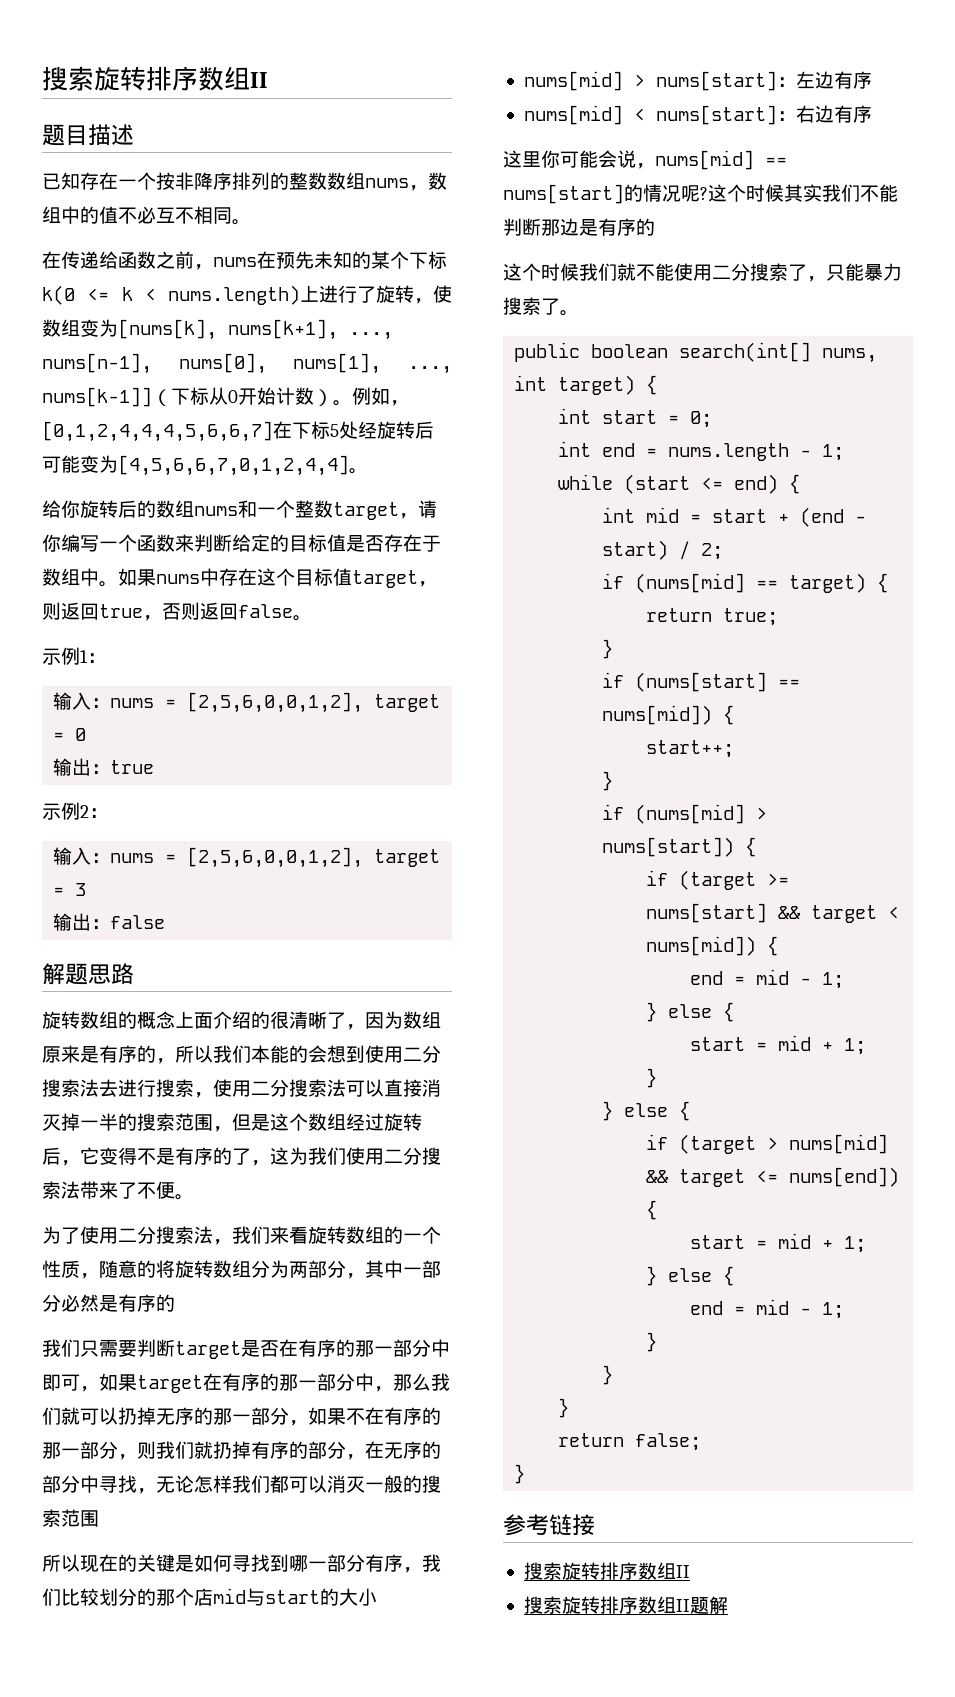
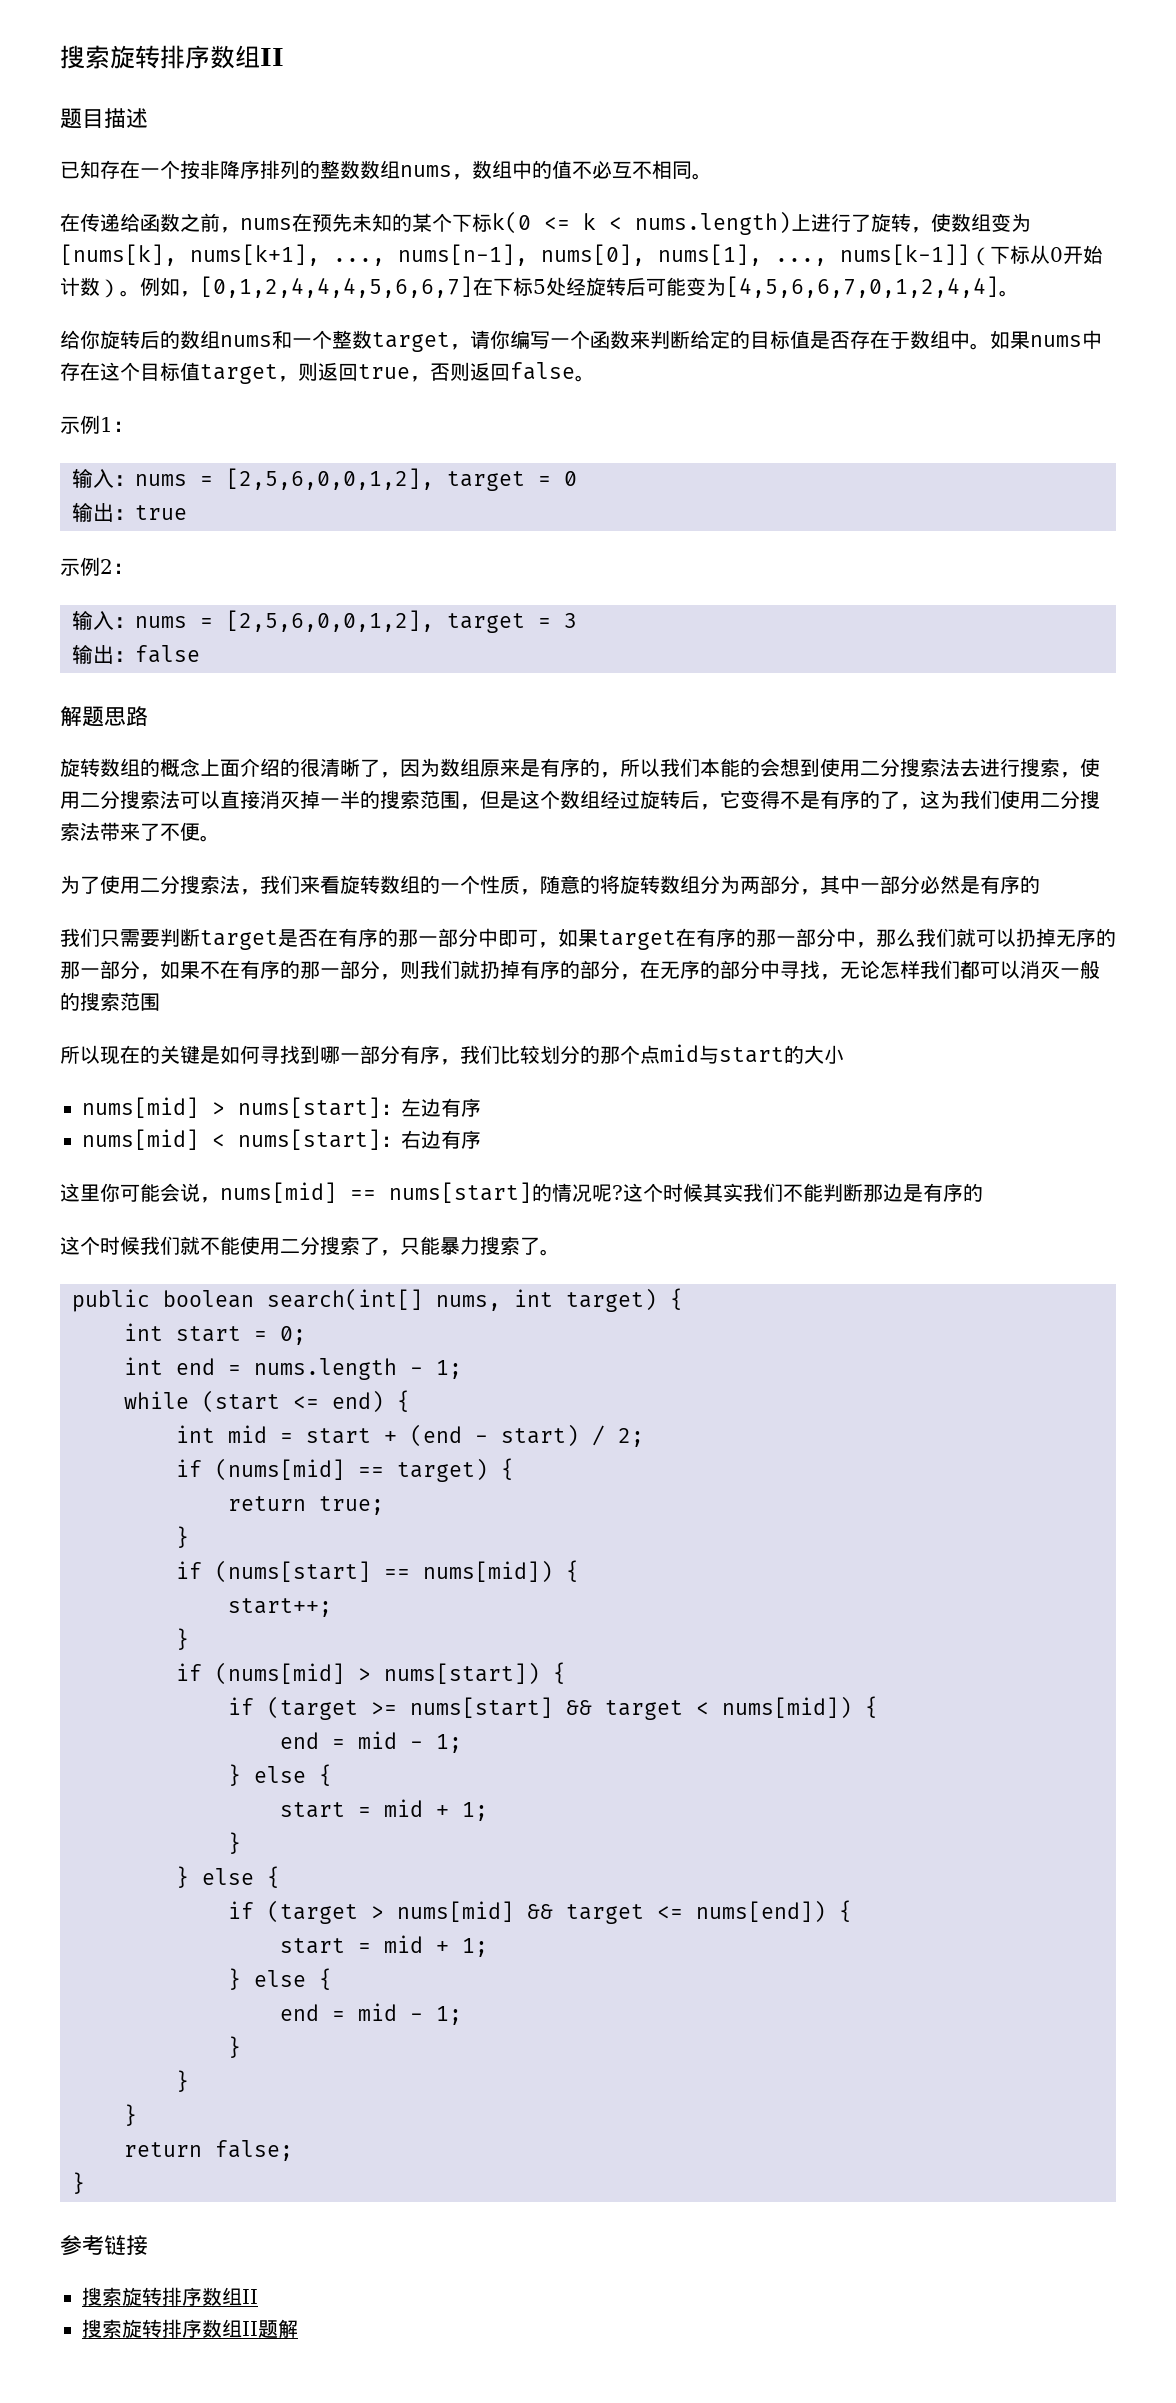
[194,1588,213,1606] 店 -> [640,1045,660,1064] 点

